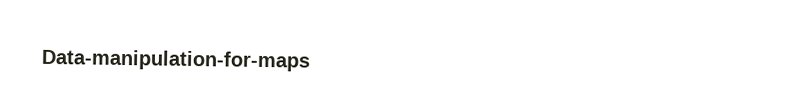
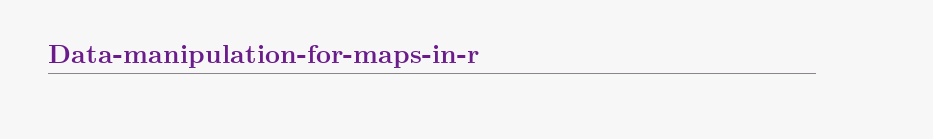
[41,48,311,72] Data-manipulation-for-maps -> [48,45,479,68] Data-manipulation-for-maps-in-r

